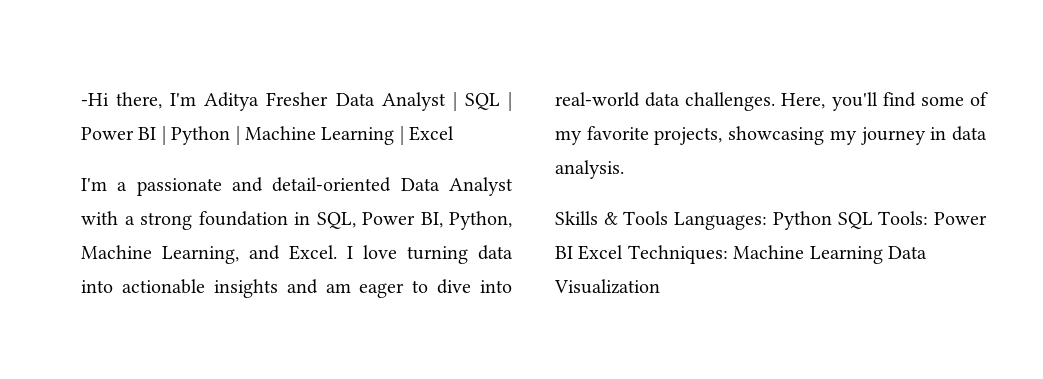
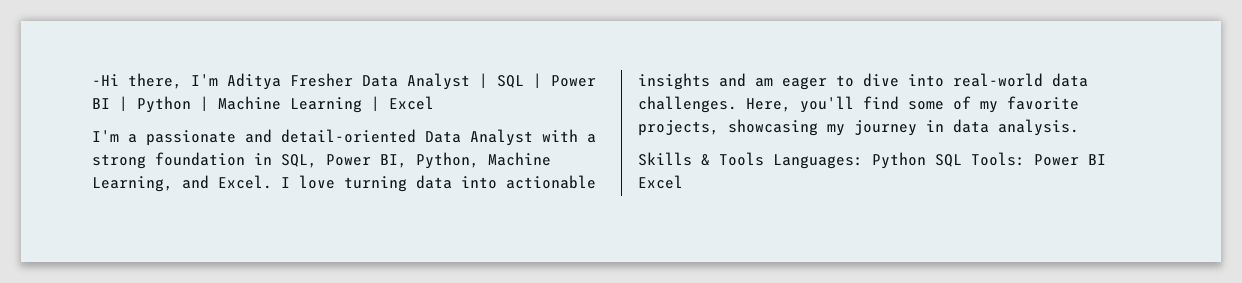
[627,245,927,264] [554,279,660,294] Techniques: Machine Learning Data Visualization -> (683, 182) none

